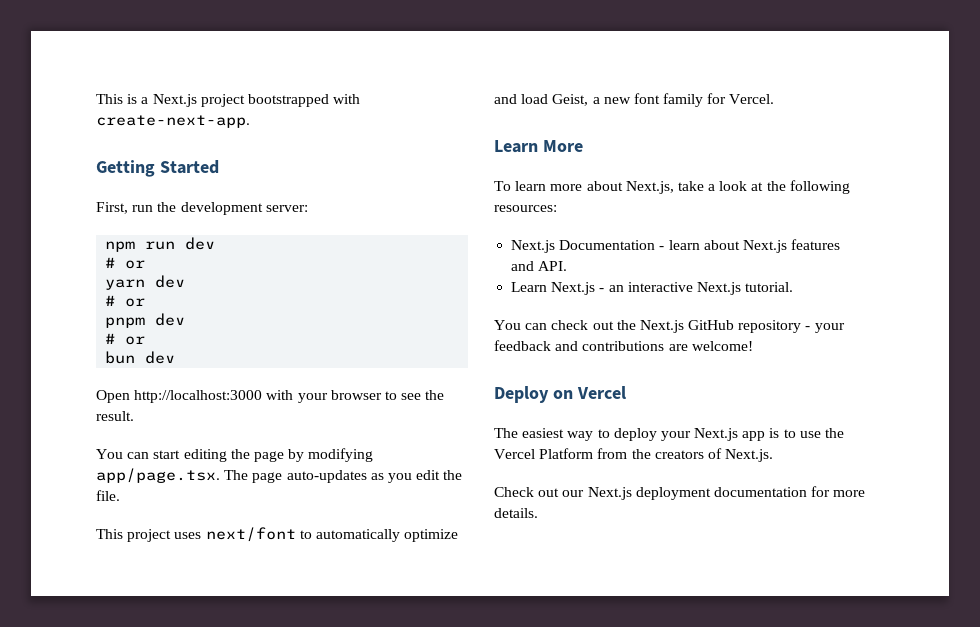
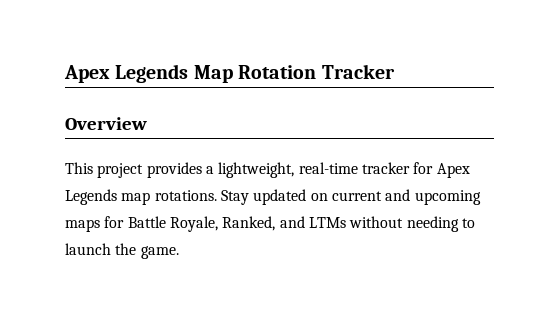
[96,94,361,107] [96,115,250,128] [96,160,219,177] [96,202,308,215] [105,237,216,252] [105,257,146,269] [105,275,186,290] [105,295,146,307] [105,313,186,328] [105,333,146,345] [105,351,176,364] [96,390,445,403] [96,411,134,421] [96,448,374,462] [96,468,463,483] [96,490,120,501] [96,527,459,542] [494,93,775,107] [494,140,583,153] [494,180,850,194] [494,205,557,212] [511,239,841,253] [511,261,568,271] [511,282,794,295] [494,320,845,333] [494,340,753,351] [494,386,626,403] [494,428,845,441] [494,448,774,462] [494,486,866,500] [494,508,538,518] This is a Next.js project bootstrapped with create-next-app. // Getting Started // First, run the development server: // npm run dev // # or // yarn dev // # or // pnpm dev // # or // bun dev // Open http://localhost:3000 with your browser to see the result. // You can start editing the page by modifying app/page.tsx. The page auto-updates as you edit the file. // This project uses next/font to automatically optimize and load Geist, a new font family for Vercel. // Learn More // To learn more about Next.js, take a look at the following resources: // Next.js Documentation - learn about Next.js features and API. // Learn Next.js - an interactive Next.js tutorial. // You can check out the Next.js GitHub repository - your feedback and contributions are welcome! // Deploy on Vercel // The easiest way to deploy your Next.js app is to use the Vercel Platform from the creators of Next.js. // Check out our Next.js deployment documentation for more details. -> [64,64,395,83] [65,117,147,130] [65,162,470,178] [65,189,481,205] [65,216,475,232] [65,243,179,259] Apex Legends Map Rotation Tracker // Overview // This project provides a lightweight, real-time tracker for Apex Legends map rotations. Stay updated on current and upcoming maps for Battle Royale, Ranked, and LTMs without needing to launch the game.

